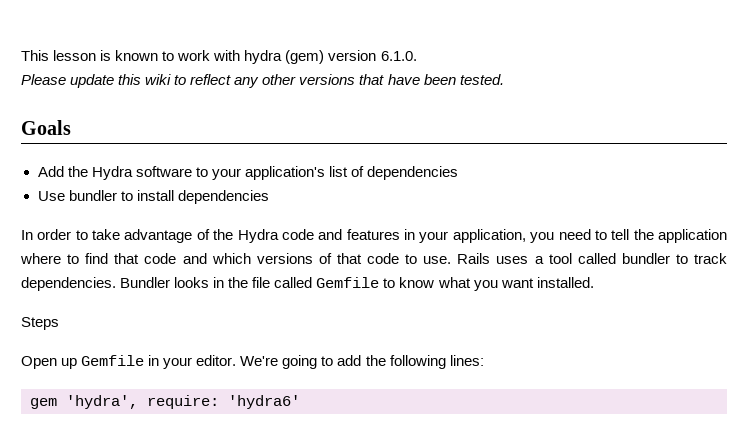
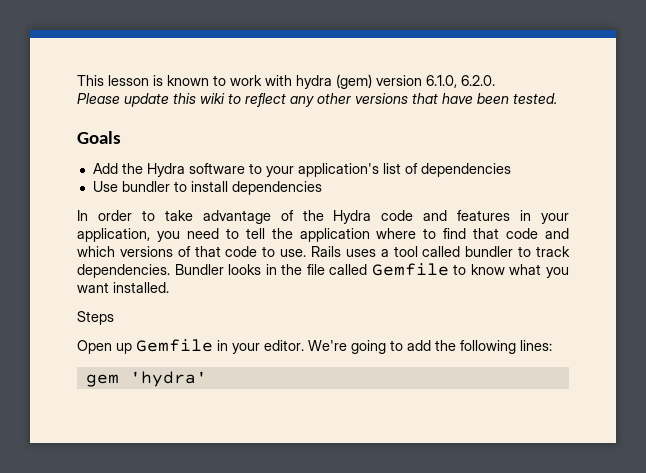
[380,51,417,61] 6.1.0. -> [426,75,495,88] 6.1.0, 6.2.0.
[66,395,300,409] 'hydra', require: 'hydra6' -> [129,371,207,387] 'hydra'

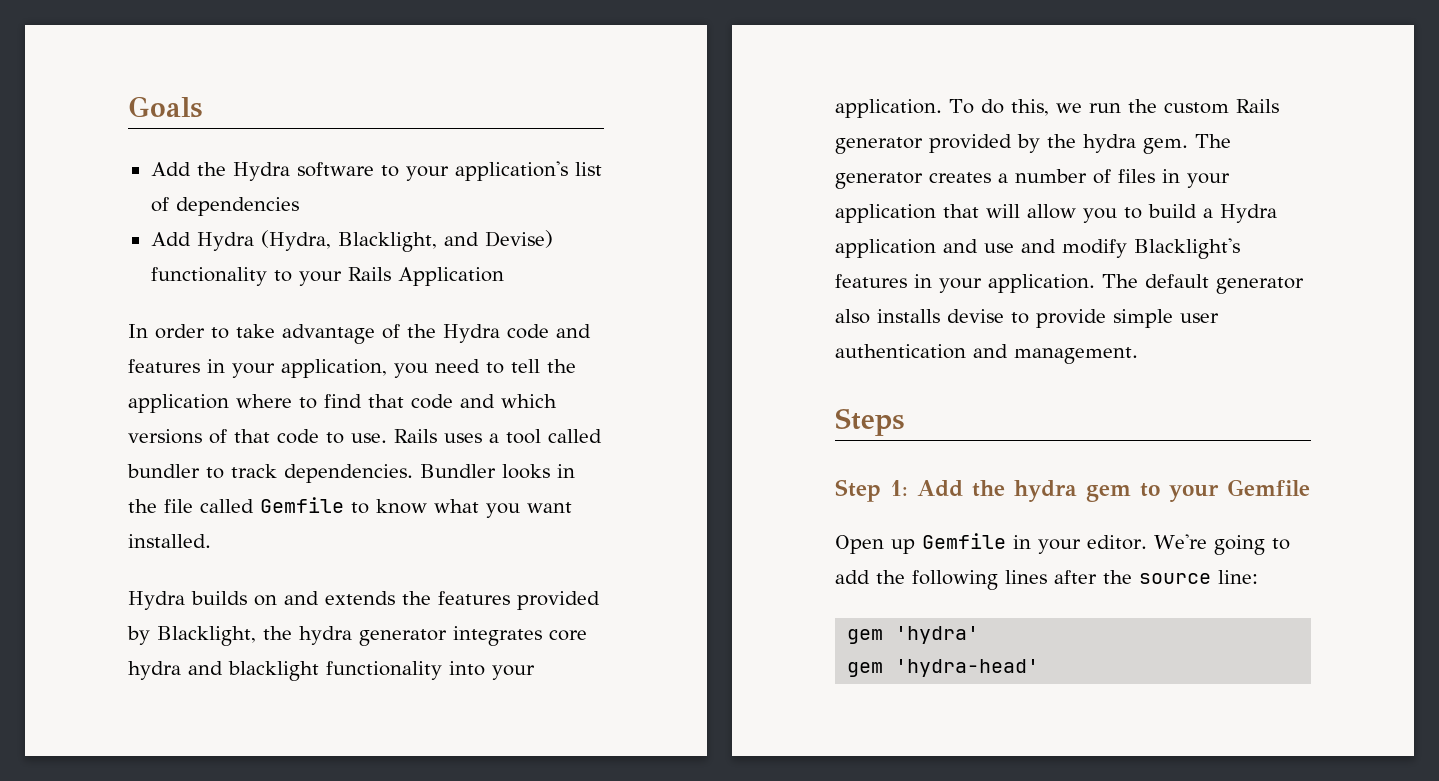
[77,74,495,89] [77,93,557,107] This lesson is known to work with hydra (gem) version 6.1.0, 6.2.0. // Please update this wiki to reflect any other versions that have been tested. // -> (128, 107) none
[92,181,322,195] Use bundler to install dependencies -> [150,230,553,252] [150,267,504,286] Add Hydra (Hydra, Blacklight, and Devise) functionality to your Rails Application
[77,311,114,325] Steps -> [128,591,600,610] [127,626,587,646] [128,661,535,681] [835,99,1279,118] [835,134,1231,154] [835,169,1230,189] [835,204,1277,223] [835,238,1240,259] [835,274,1304,294] [835,309,1219,328] [835,344,1138,364] [835,408,904,436] [835,479,1310,502] Hydra builds on and extends the features provided by Blacklight, the hydra generator integrates core hydra and blacklight functionality into your application. To do this, we run the custom Rails generator provided by the hydra gem. The generator creates a number of files in your application that will allow you to build a Hydra application and use and modify Blacklight's features in your application. The default generator also installs devise to provide simple user authentication and management. // Steps // Step 1: Add the hydra gem to your Gemfile
[520,340,552,351] lines: -> [1005,570,1258,584] lines after the source line:
(207, 379) none -> [847,659,1040,677] // gem 'hydra-head'

